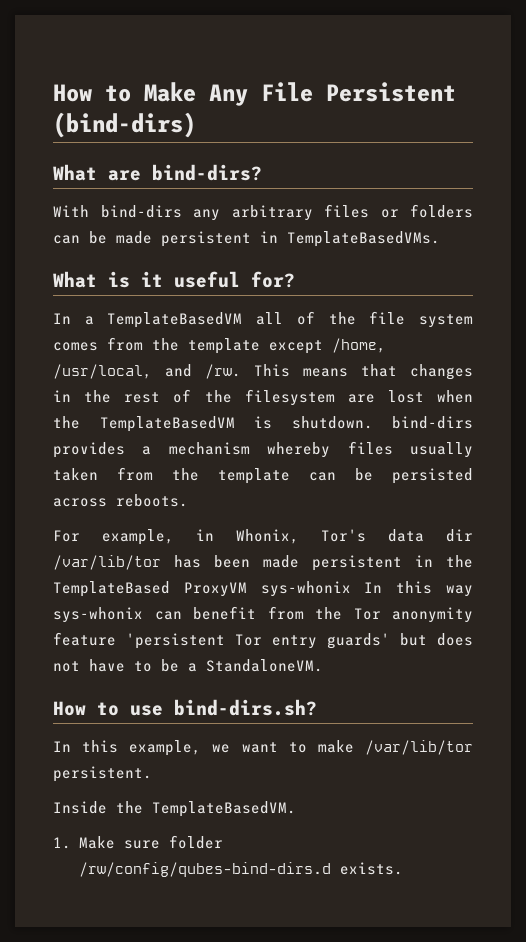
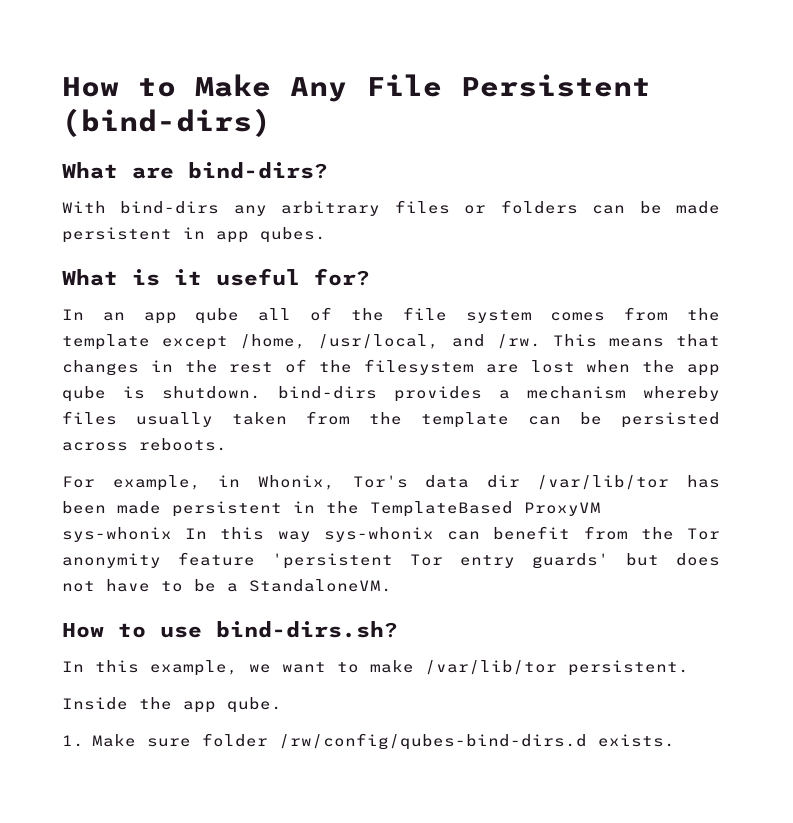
[287,231,440,247] TemplateBasedVMs. -> [216,227,326,243] app qubes.
[84,312,243,328] a TemplateBasedVM -> [102,308,240,324] an app qube
[99,416,235,432] TemplateBasedVM -> [687,364,721,376] [62,386,106,402] app qube
[152,801,296,817] TemplateBasedVM. -> [183,697,282,713] app qube.

